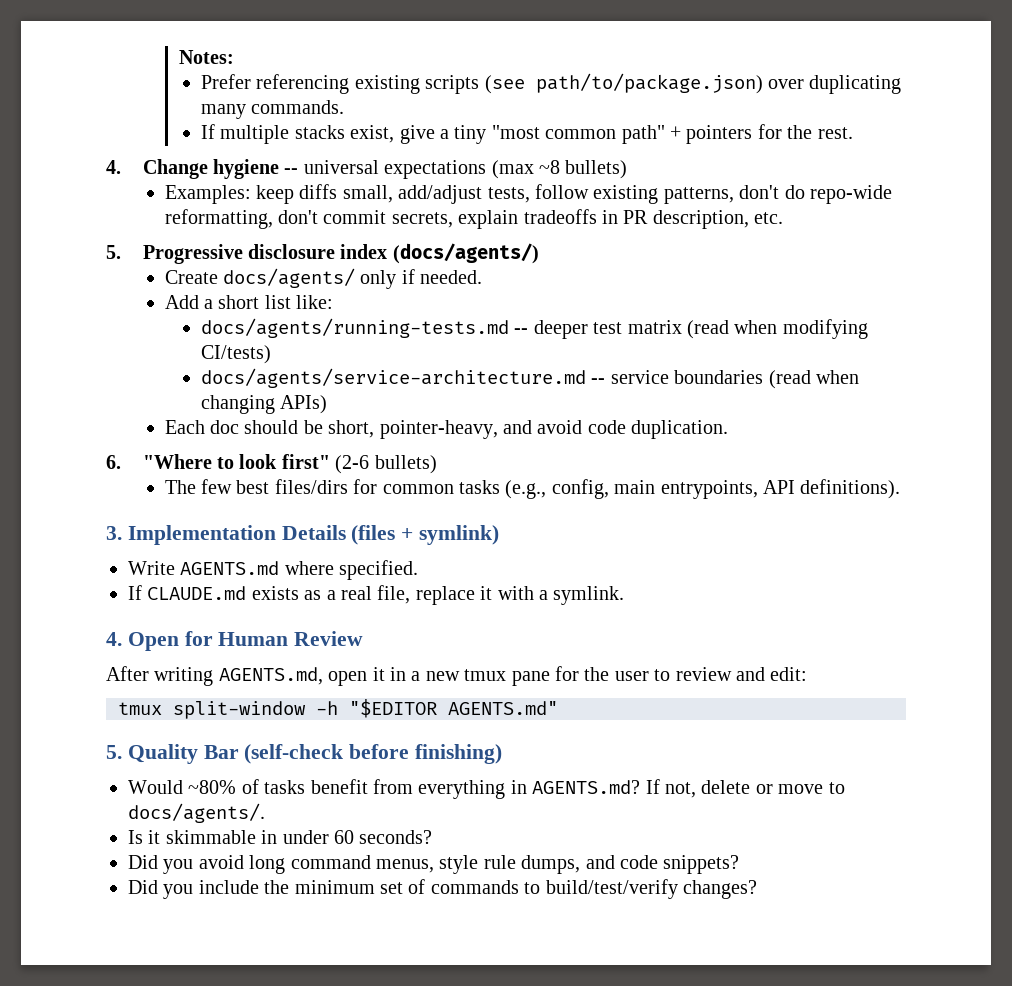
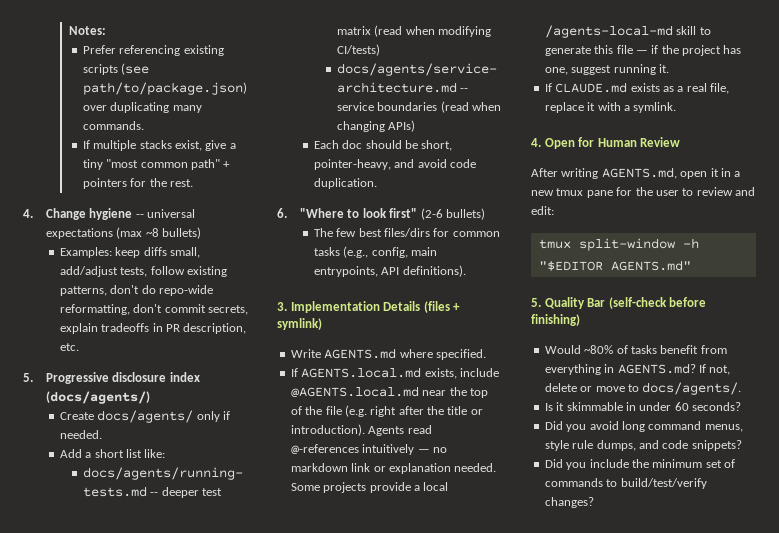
(419, 570) none -> [290,367,499,379] [290,386,488,398] [290,405,483,417] [290,424,432,436] [290,444,447,455] [290,463,497,474] [290,482,449,493] [544,25,711,38] [544,45,742,56] [544,64,669,75] // If AGENTS.local.md exists, include @AGENTS.local.md near the top of the file (e.g. right after the title or introduction). Agents read @-references intuitively — no markdown link or explanation needed. Some projects provide a local /agents-local-md skill to generate this file — if the project has one, suggest running it.

